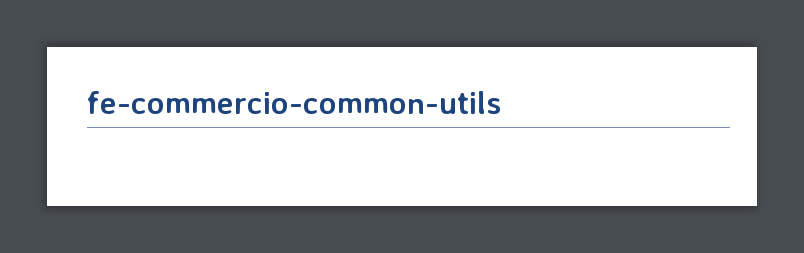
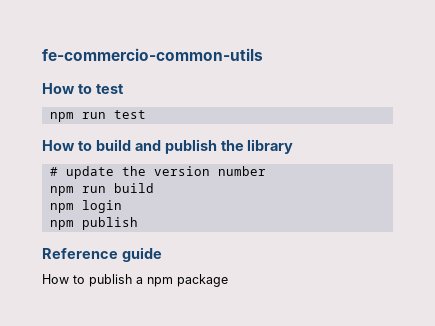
(501, 102) none -> [42,83,124,94] [49,110,146,122] [42,139,294,154] [49,166,266,179] [49,183,154,196] [49,200,122,213] [49,217,138,230] [42,247,162,262] [42,274,228,287] // How to test // npm run test // How to build and publish the library // # update the version number // npm run build // npm login // npm publish // Reference guide // How to publish a npm package

